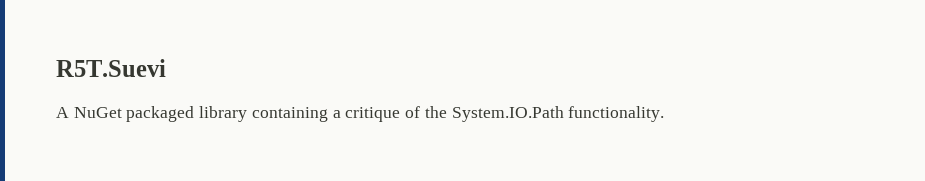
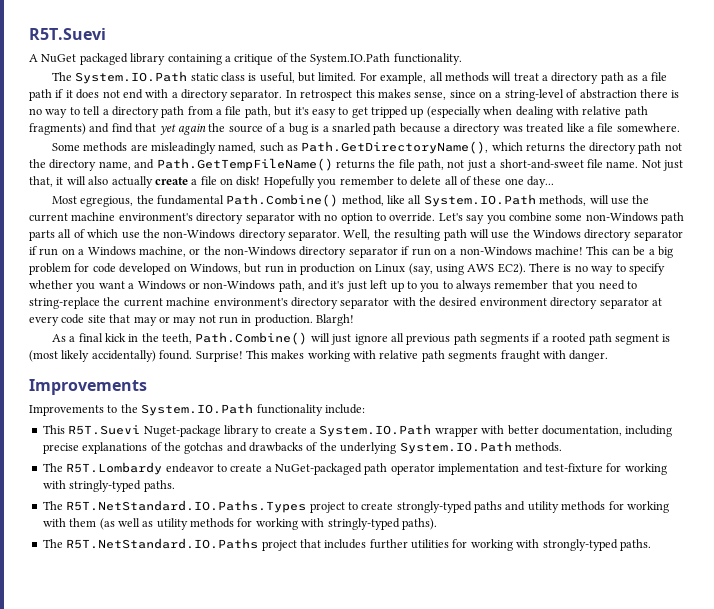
(665, 114) none -> [51,71,667,84] [29,89,680,101] [29,106,648,118] [29,123,680,135] [51,141,682,154] [29,158,683,171] [29,176,555,188] [51,194,650,207] [29,212,684,224] [29,229,683,241] [29,246,673,258] [29,263,665,275] [29,280,637,292] [29,297,662,309] [29,314,355,326] [51,332,671,345] [29,350,609,362] [29,379,147,395] [29,403,365,416] [42,424,673,437] [42,441,562,454] [42,462,667,475] [42,480,175,492] [42,500,669,513] [42,518,437,530] [42,538,651,551] // The System.IO.Path static class is useful, but limited. For example, all methods will treat a directory path as a file path if it does not end with a directory separator. In retrospect this makes sense, since on a string-level of abstraction there is no way to tell a directory path from a file path, but it's easy to get tripped up (especially when dealing with relative path fragments) and find that yet again the source of a bug is a snarled path because a directory was treated like a file somewhere. // Some methods are misleadingly named, such as Path.GetDirectoryName(), which returns the directory path not the directory name, and Path.GetTempFileName() returns the file path, not just a short-and-sweet file name. Not just that, it will also actually create a file on disk! Hopefully you remember to delete all of these one day... // Most egregious, the fundamental Path.Combine() method, like all System.IO.Path methods, will use the current machine environment's directory separator with no option to override. Let's say you combine some non-Windows path parts all of which use the non-Windows directory separator. Well, the resulting path will use the Windows directory separator if run on a Windows machine, or the non-Windows directory separator if run on a non-Windows machine! This can be a big problem for code developed on Windows, but run in production on Linux (say, using AWS EC2). There is no way to specify whether you want a Windows or non-Windows path, and it's just left up to you to always remember that you need to string-replace the current machine environment's directory separator with the desired environment directory separator at every code site that may or may not run in production. Blargh! // As a final kick in the teeth, Path.Combine() will just ignore all previous path segments if a rooted path segment is (most likely accidentally) found. Surprise! This makes working with relative path segments fraught with danger. // Improvements // Improvements to the System.IO.Path functionality include: // This R5T.Suevi Nuget-package library to create a System.IO.Path wrapper with better documentation, including precise explanations of the gotchas and drawbacks of the underlying System.IO.Path methods. // The R5T.Lombardy endeavor to create a NuGet-packaged path operator implementation and test-fixture for working with stringly-typed paths. // The R5T.NetStandard.IO.Paths.Types project to create strongly-typed paths and utility methods for working with them (as well as utility methods for working with stringly-typed paths). // The R5T.NetStandard.IO.Paths project that includes further utilities for working with strongly-typed paths.

